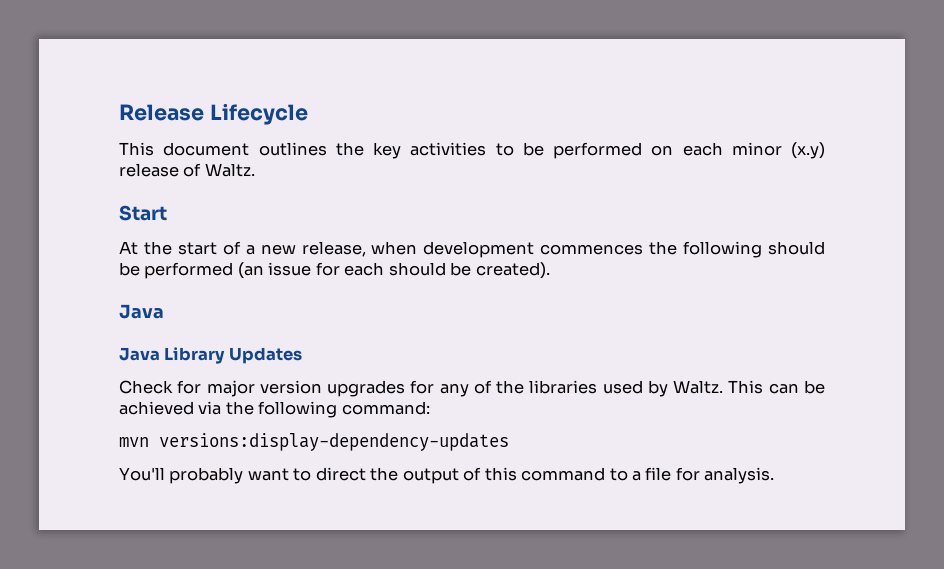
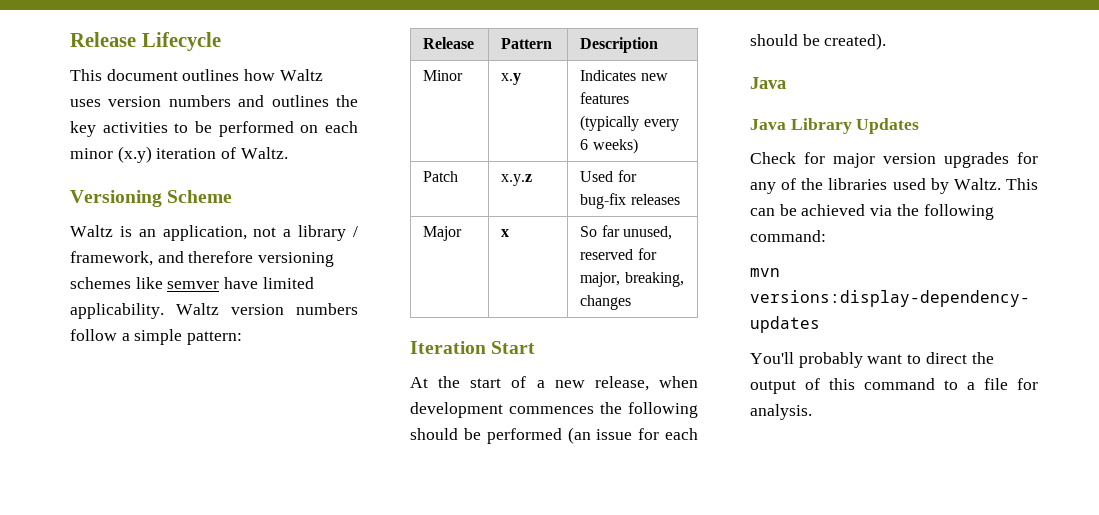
(327, 149) none -> [244,69,323,81] [70,95,329,107] how Waltz uses version numbers and outlines
[119,163,179,177] release -> [156,148,217,159] iteration
(255, 170) none -> [70,190,233,207] [70,225,358,241] [70,251,335,267] [70,277,314,289] [70,303,358,319] [70,329,243,345] [423,37,475,49] [501,38,553,49] [580,37,659,53] [423,70,464,81] [501,73,522,85] [580,70,668,81] [580,92,630,104] [580,115,679,131] [580,138,638,154] [423,171,459,182] [501,174,533,186] [580,170,637,182] [580,193,680,209] [423,226,463,241] [501,229,510,237] [580,225,673,240] [580,248,657,260] [580,272,684,287] [580,295,632,310] [410,341,486,354] Versioning Scheme // Waltz is an application, not a library / framework, and therefore versioning schemes like semver have limited applicability. Waltz version numbers follow a simple pattern: // Release | Pattern | Description // Minor | x.y | Indicates new features (typically every 6 weeks) // Patch | x.y.z | Used for bug-fix releases // Major | x | So far unused, reserved for major, breaking, changes // Iteration

